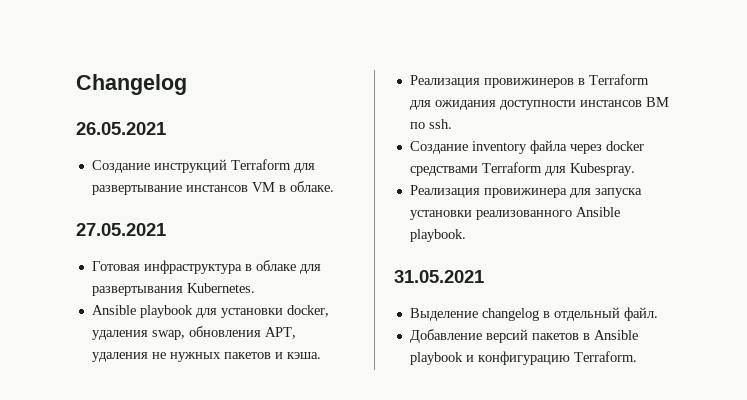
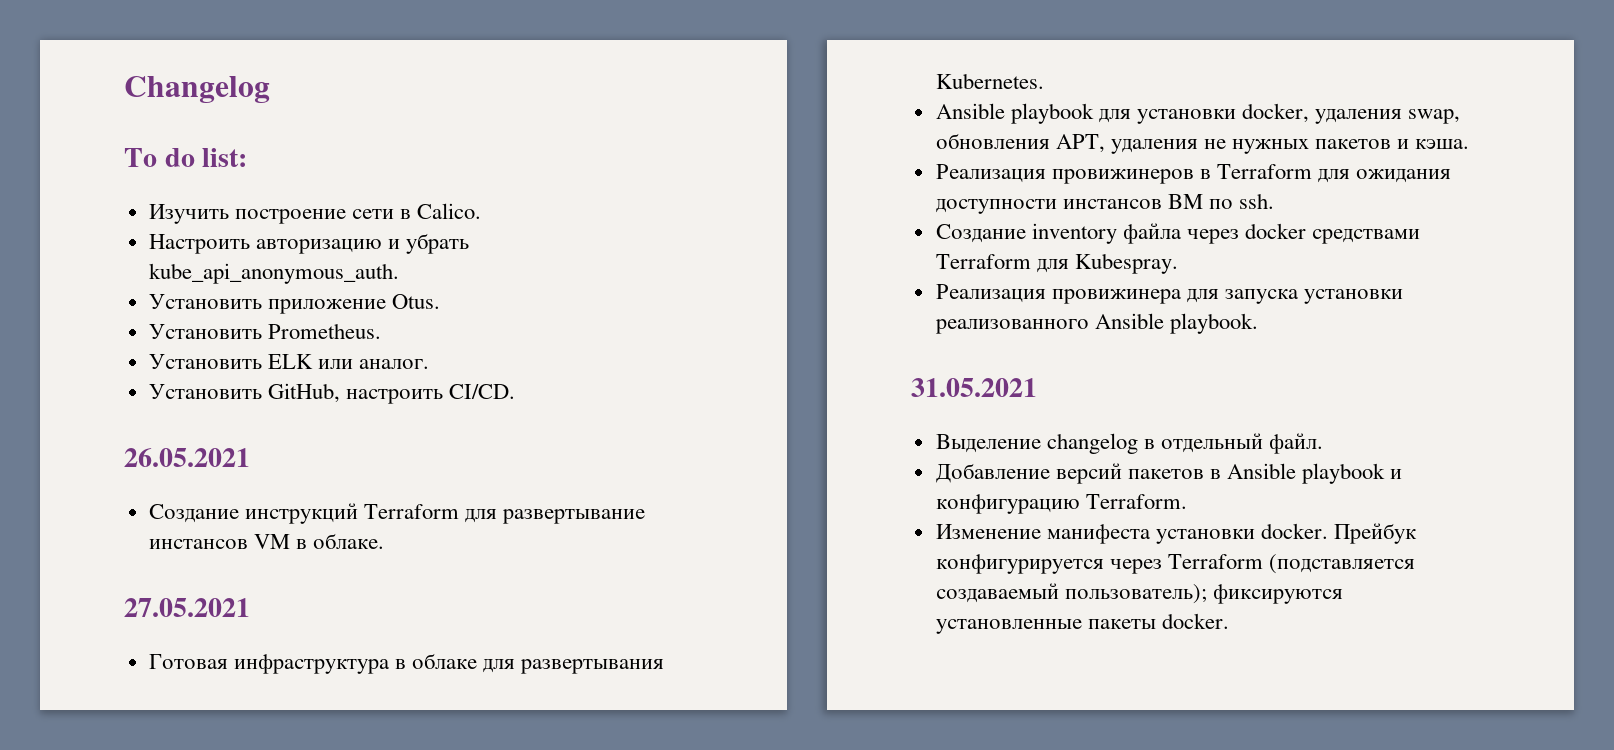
(187, 84) none -> [124,148,248,167] [148,203,482,224] [148,233,469,254] [148,263,399,284] [148,294,440,314] [148,323,381,339] [148,354,429,369] [148,383,515,404] // To do list: // Изучить построение сети в Calico. // Настроить авторизацию и убрать kube_api_anonymous_auth. // Установить приложение Otus. // Установить Prometheus. // Установить ELK или аналог. // Установить GitHub, настроить CI/CD.
(637, 356) none -> [935,523,1418,544] [935,554,1415,574] [935,583,1343,604] [935,613,1229,634] // Изменение манифеста установки docker. Прейбук конфигурируется через Terraform (подставляется создаваемый пользователь); фиксируются установленные пакеты docker.

